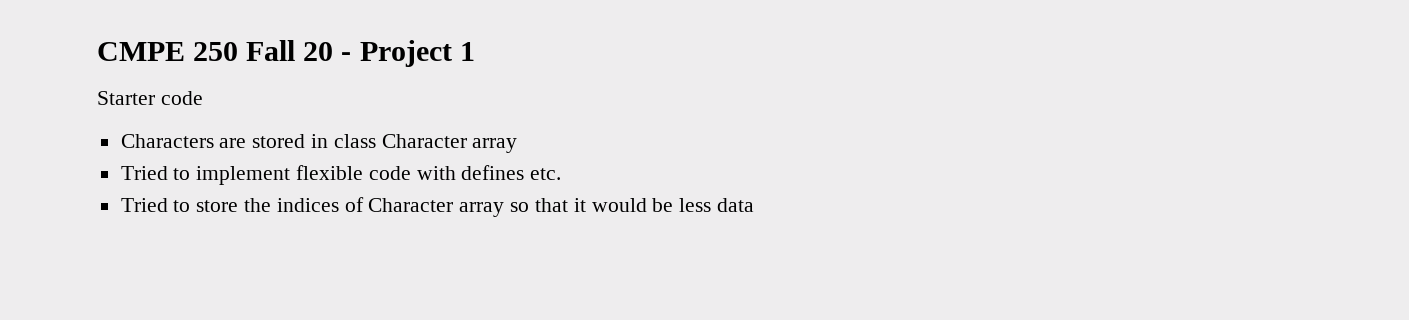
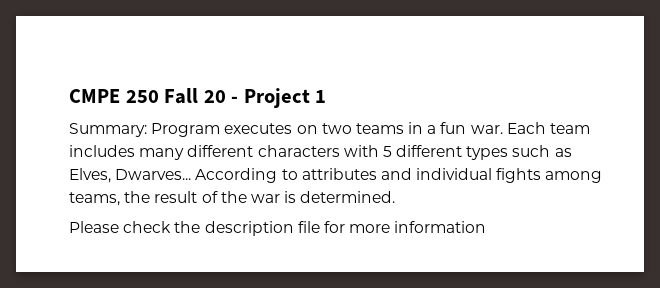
[97,91,203,105] [120,134,518,153] [120,165,562,185] [120,197,754,217] Starter code // Characters are stored in class Character array // Tried to implement flexible code with defines etc. // Tried to store the indices of Character array so that it would be less data -> [69,122,591,137] [69,145,572,160] [69,168,603,183] [69,191,396,206] [69,221,487,236] Summary: Program executes on two teams in a fun war. Each team includes many different characters with 5 different types such as Elves, Dwarves... According to attributes and individual fights among teams, the result of the war is determined. // Please check the description file for more information

